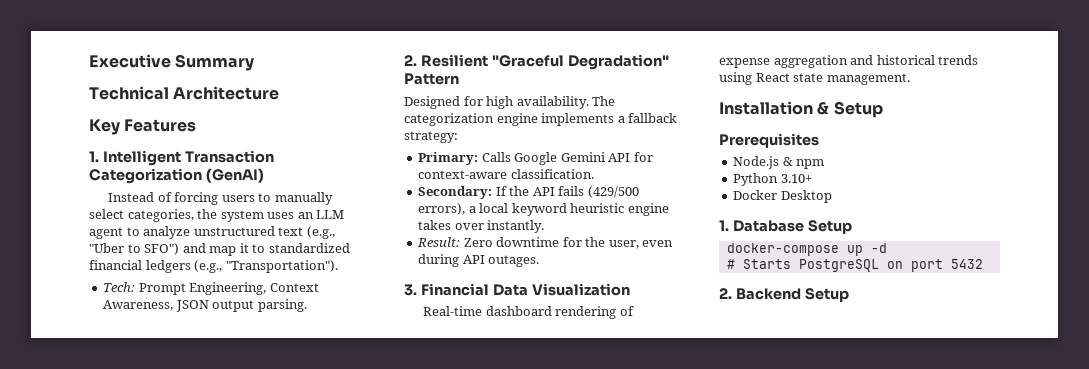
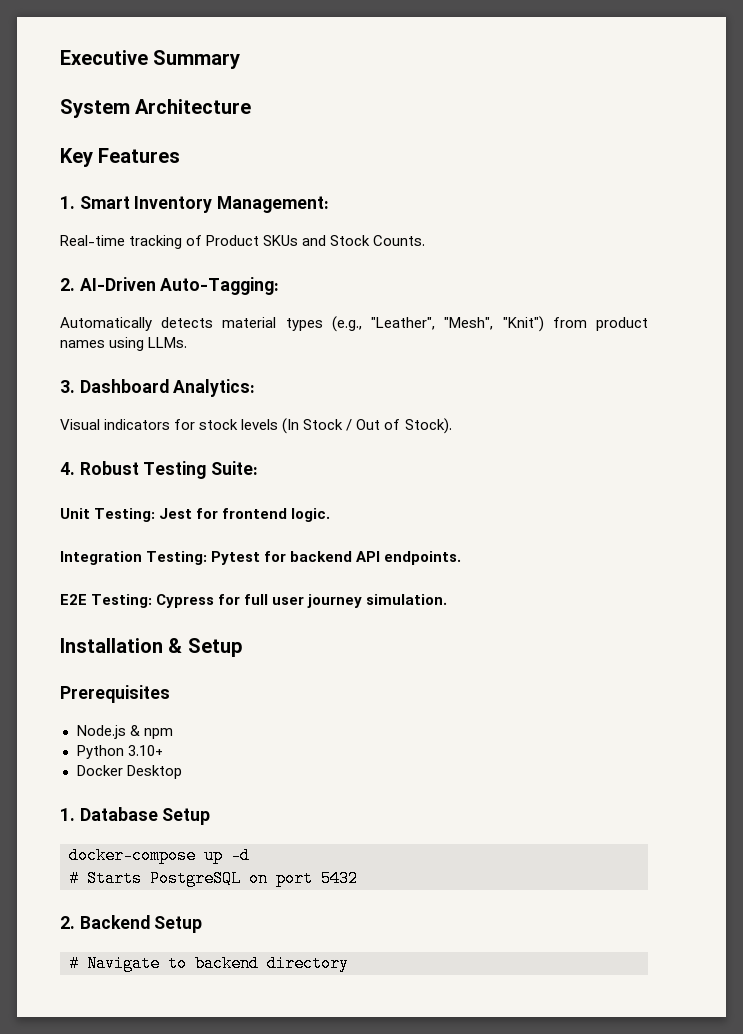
[89,86,169,100] Technical -> [60,99,130,118] System
[102,150,274,166] [89,168,264,184] [108,192,333,205] [89,209,345,222] [89,226,335,239] [89,243,350,256] [89,260,338,273] [103,282,319,295] [103,299,307,312] [404,54,669,70] [404,73,459,85] [404,96,616,109] [404,113,678,126] [404,131,458,143] [418,152,653,165] [418,169,594,179] [418,186,639,199] [418,203,669,216] [418,220,545,233] [417,237,674,249] [418,254,540,267] [404,283,630,296] [423,306,634,319] [719,55,979,68] [719,72,910,85] Intelligent Transaction Categorization (GenAI) // Instead of forcing users to manually select categories, the system uses an LLM agent to analyze unstructured text (e.g., "Uber to SFO") and map it to standardized financial ledgers (e.g., "Transportation"). // Tech: Prompt Engineering, Context Awareness, JSON output parsing. // 2. Resilient "Graceful Degradation" Pattern // Designed for high availability. The categorization engine implements a fallback strategy: // Primary: Calls Google Gemini API for context-aware classification. // Secondary: If the API fails (429/500 errors), a local keyword heuristic engine takes over instantly. // Result: Zero downtime for the user, even during API outages. // 3. Financial Data Visualization // Real-time dashboard rendering of expense aggregation and historical trends using React state management. -> [79,196,330,213] [60,235,426,249] [60,277,280,295] [60,316,649,332] [60,337,188,351] [60,379,256,397] [60,418,452,434] [60,461,259,479] [60,508,331,522] [60,551,462,565] [60,594,448,608] Smart Inventory Management: // Real-time tracking of Product SKUs and Stock Counts. // 2. AI-Driven Auto-Tagging: // Automatically detects material types (e.g., "Leather", "Mesh", "Knit") from product names using LLMs. // 3. Dashboard Analytics: // Visual indicators for stock levels (In Stock / Out of Stock). // 4. Robust Testing Suite: // Unit Testing: Jest for frontend logic. // Integration Testing: Pytest for backend API endpoints. // E2E Testing: Cypress for full user journey simulation.
(849, 295) none -> [69,955,349,972] // # Navigate to backend directory

